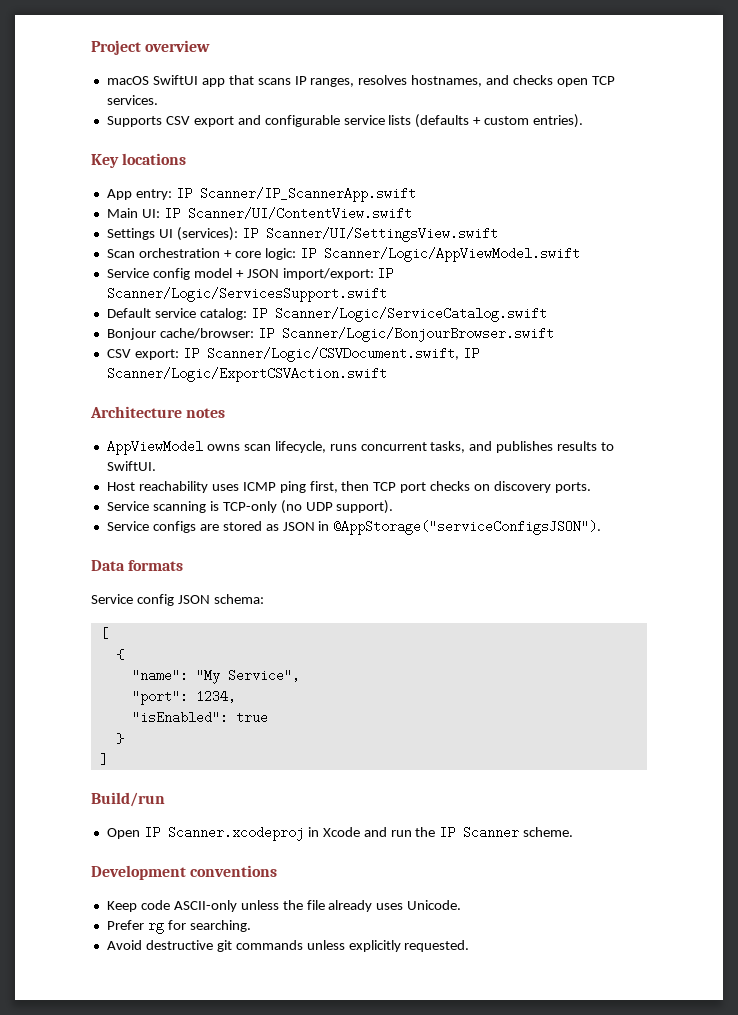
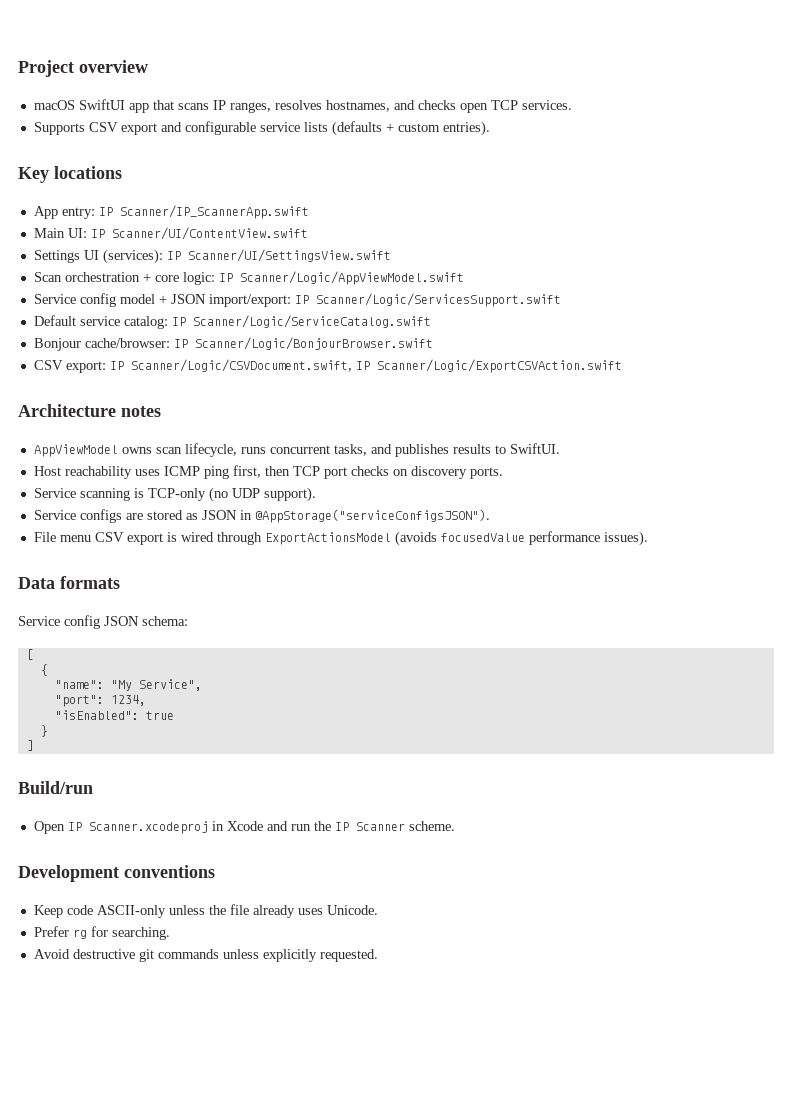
(602, 527) none -> [33,531,648,546] // File menu CSV export is wired through ExportActionsModel (avoids focusedValue performance issues).

